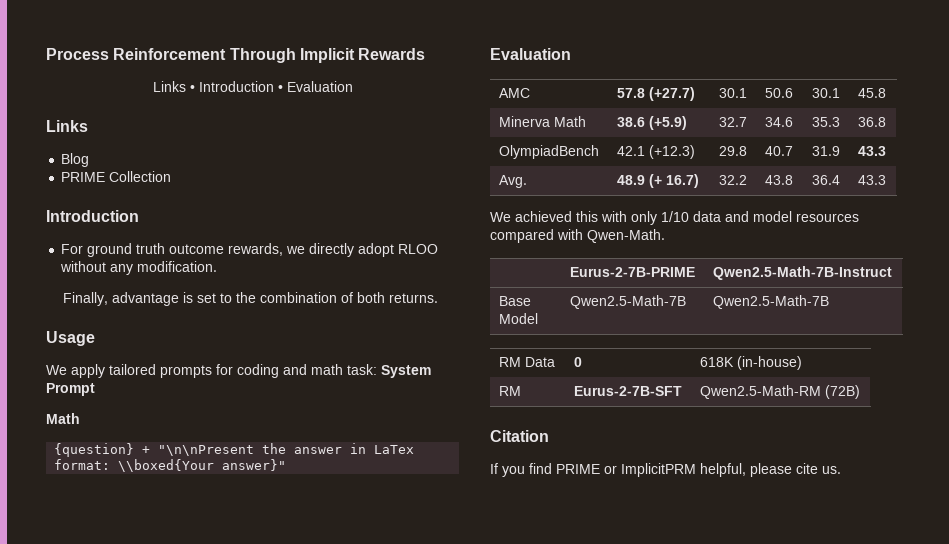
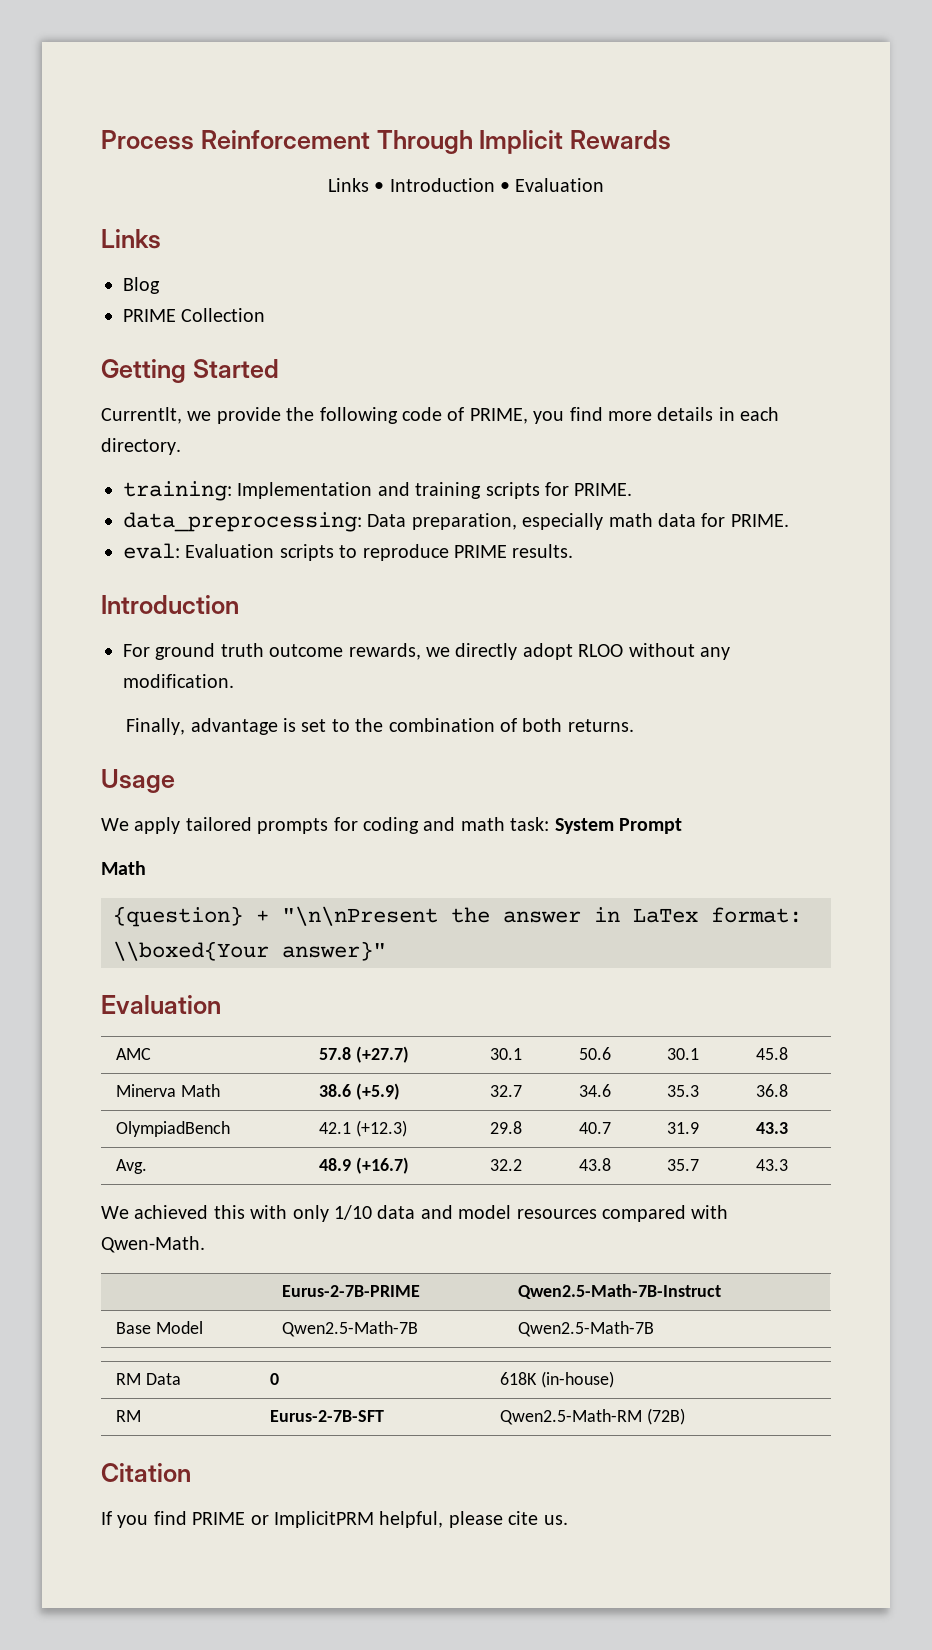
(172, 176) none -> [101,359,279,383] [101,407,780,424] [101,438,181,455] [123,481,633,501] [123,512,789,532] [123,543,574,561] // Getting Started // Currentlt, we provide the following code of PRIME, you find more details in each directory. // training: Implementation and training scripts for PRIME. // data_preprocessing: Data preparation, especially math data for PRIME. // eval: Evaluation scripts to reproduce PRIME results.
[648,174,699,188] (+ 16.7) -> [356,1157,410,1174] (+16.7)
[811,175,840,185] 36.4 -> [667,1159,700,1171] 35.7

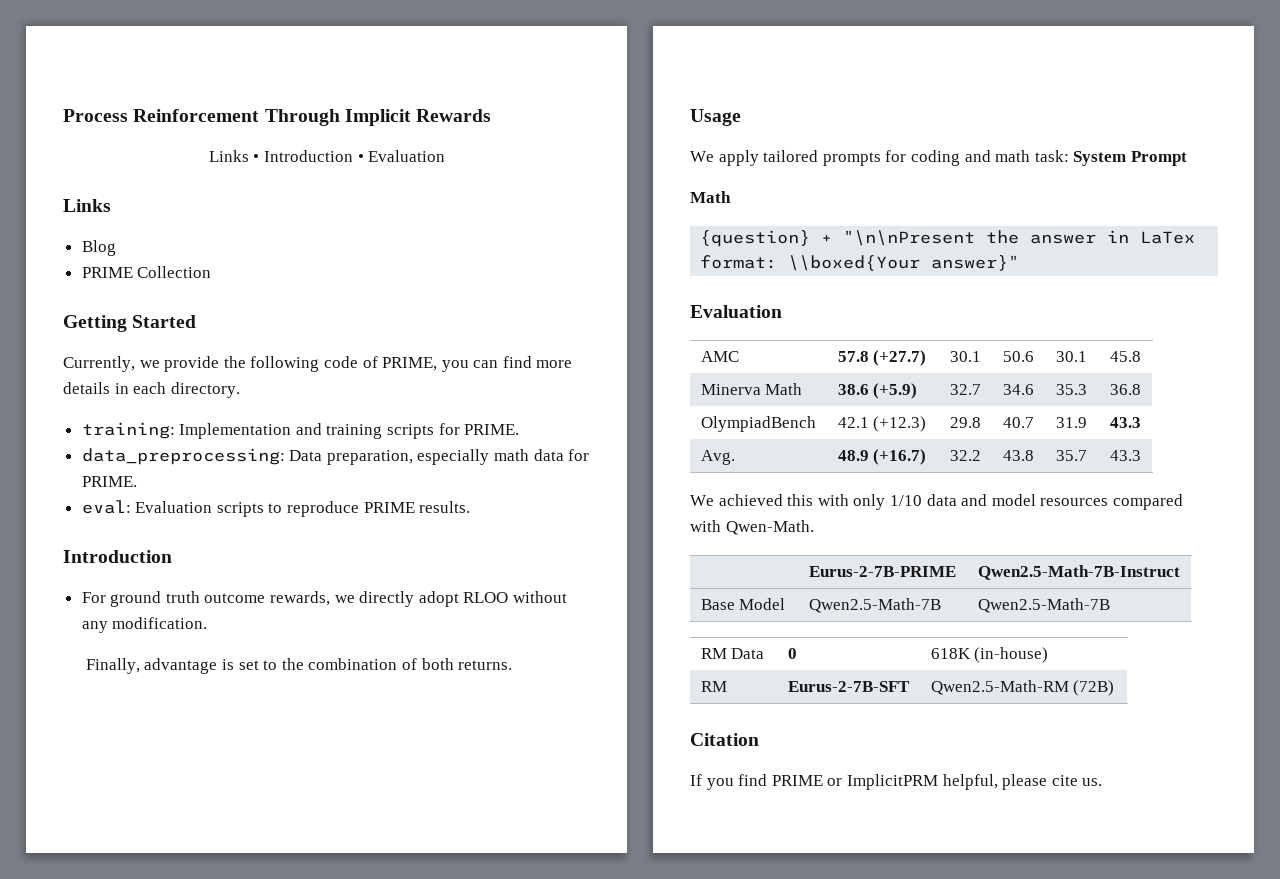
[101,407,182,424] Currentlt, -> [63,356,135,372] Currently,
(565, 417) none -> [473,360,499,368] can

